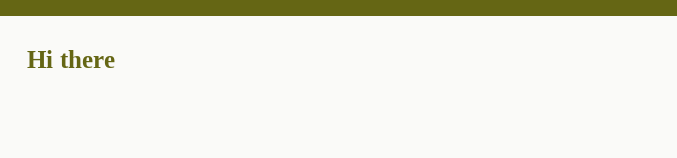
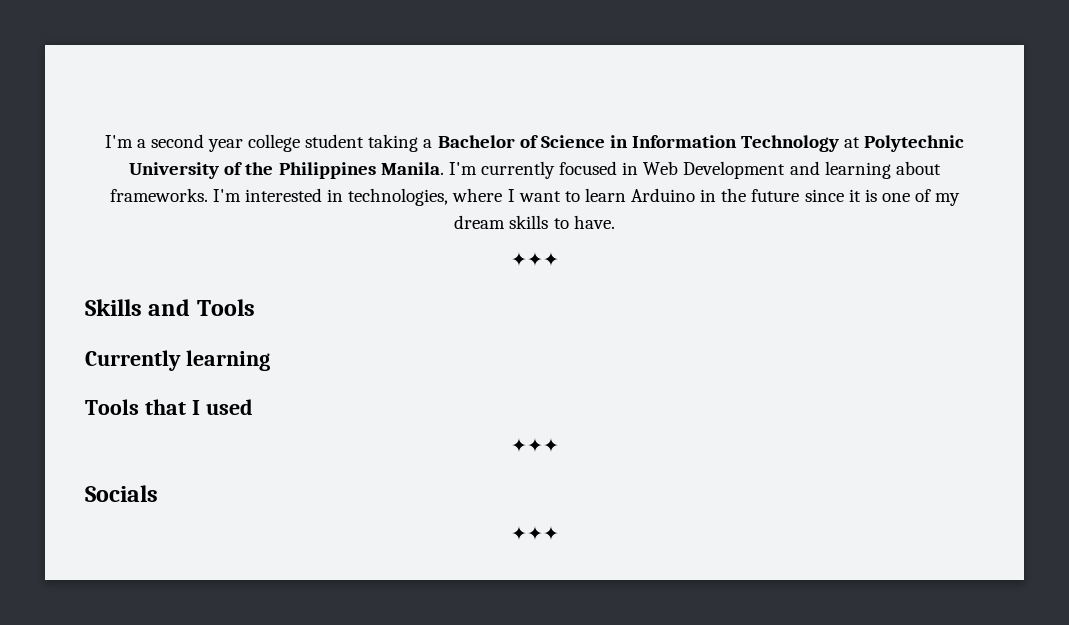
[27,50,115,68] Hi there -> [104,134,965,152] [129,161,941,179] [109,188,961,206] [454,215,615,229] [510,251,559,267] [85,299,255,316] [85,350,270,371] [85,399,253,415] [510,437,559,453] [85,485,158,502] [510,525,559,541] I'm a second year college student taking a Bachelor of Science in Information Technology at Polytechnic University of the Philippines Manila. I'm currently focused in Web Development and learning about frameworks. I'm interested in technologies, where I want to learn Arduino in the future since it is one of my dream skills to have. // ✦✦✦ // Skills and Tools // Currently learning // Tools that I used // ✦✦✦ // Socials // ✦✦✦

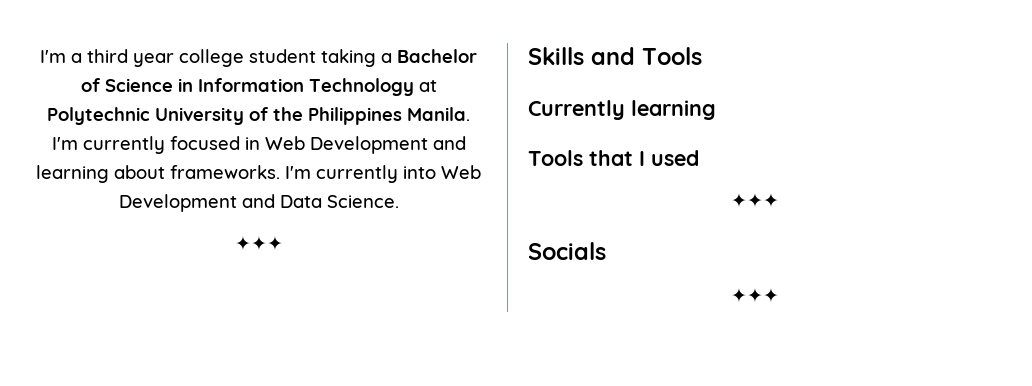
[150,134,204,148] second -> [87,49,128,63] third
[245,188,961,206] [454,215,615,229] interested in technologies, where I want to learn Arduino in the future since it is one of my dream skills to have. -> [316,165,481,183] [118,194,399,212] currently into Web Development and Data Science.

